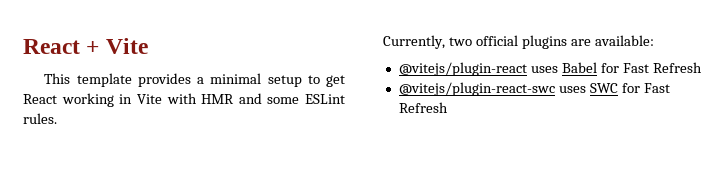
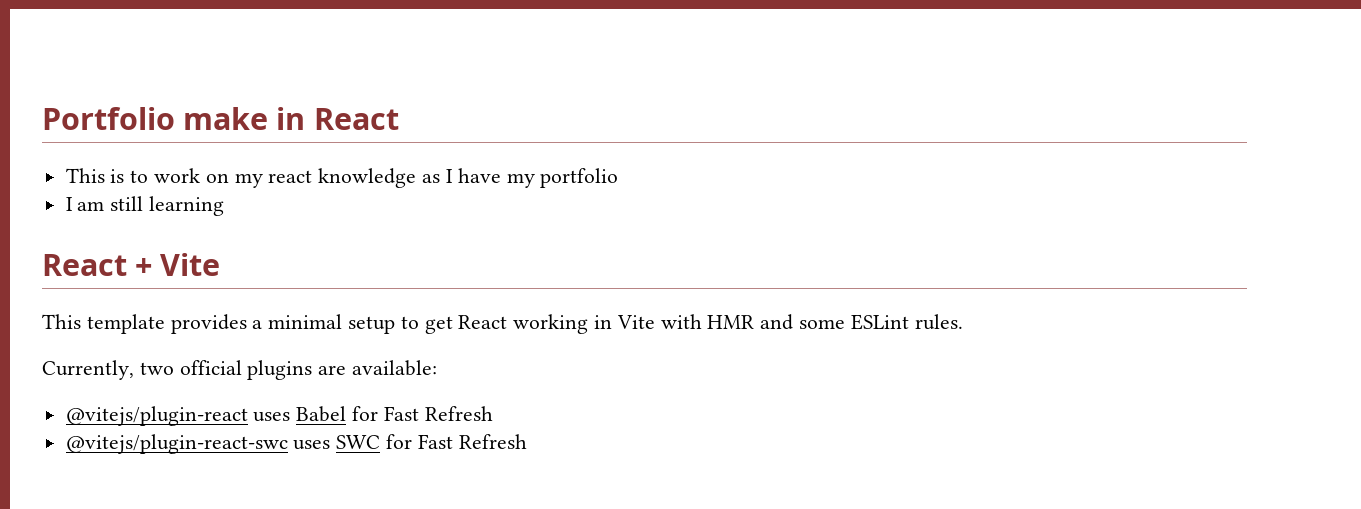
(23, 46) none -> [42,107,399,130] [65,168,619,188] [65,196,225,216] Portfolio make in React // This is to work on my react knowledge as I have my portfolio // I am still learning //

